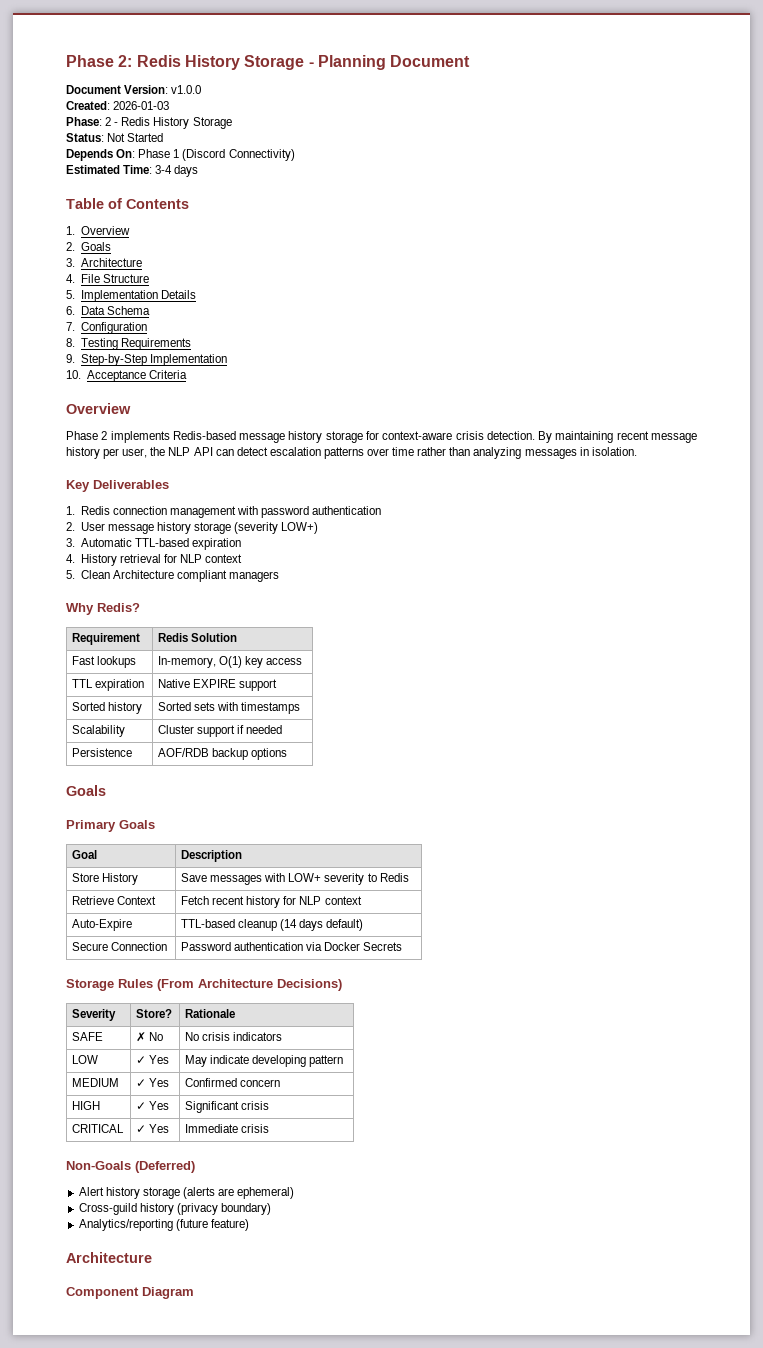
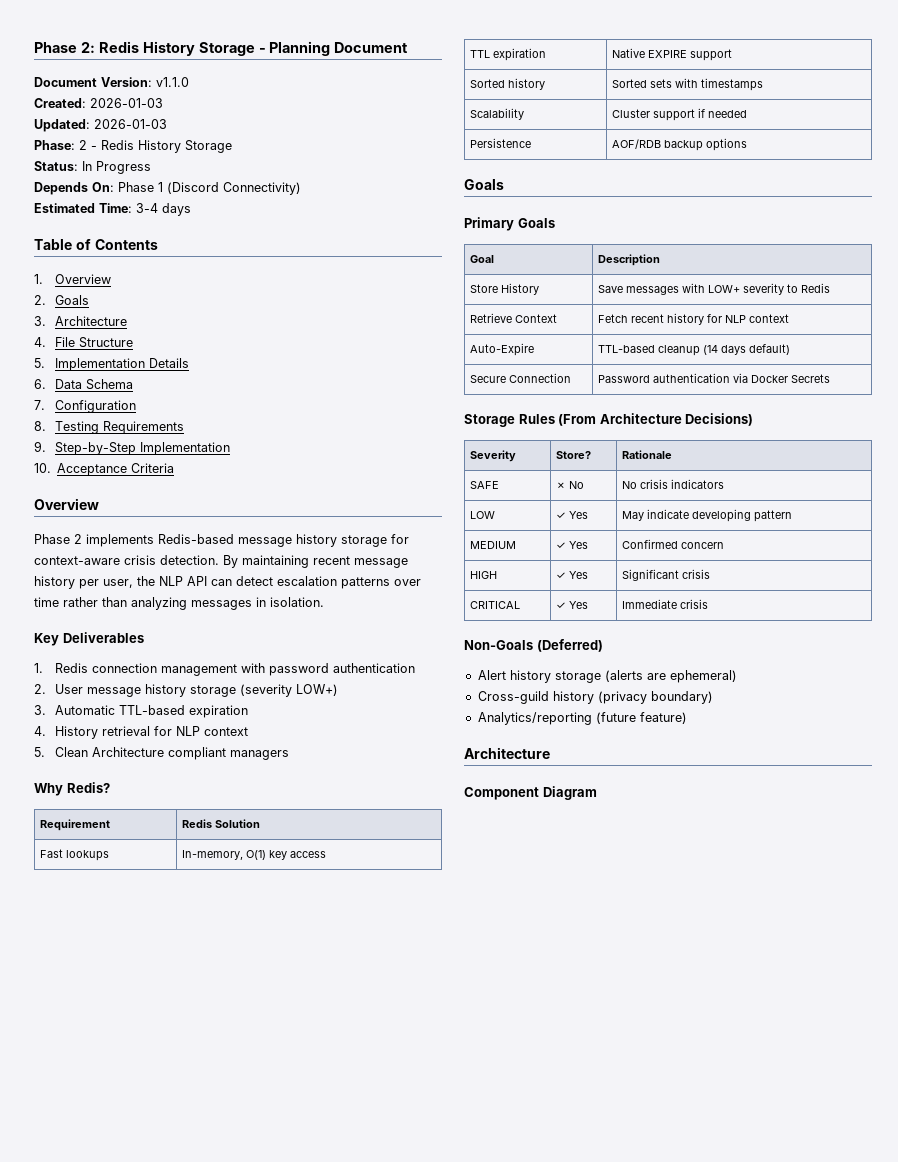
[171,85,202,94] v1.0.0 -> [156,77,189,87] v1.1.0
(170, 105) none -> [34,119,167,132] // Updated: 2026-01-03
[107,133,164,142] Not Started -> [82,161,151,174] In Progress

